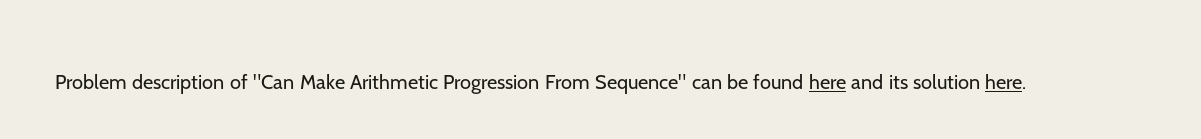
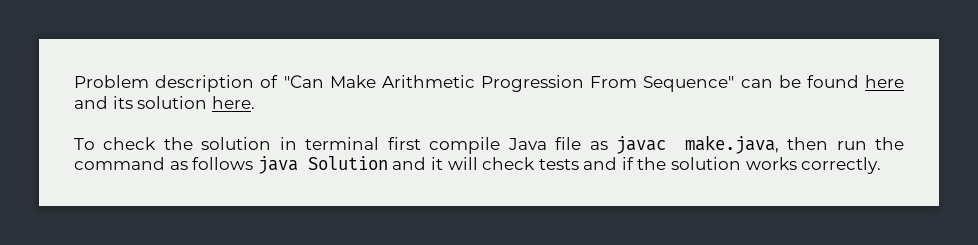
(1027, 81) none -> [74,135,904,154] [74,156,882,174] // To check the solution in terminal first compile Java file as javac make.java, then run the command as follows java Solution and it will check tests and if the solution works correctly.

